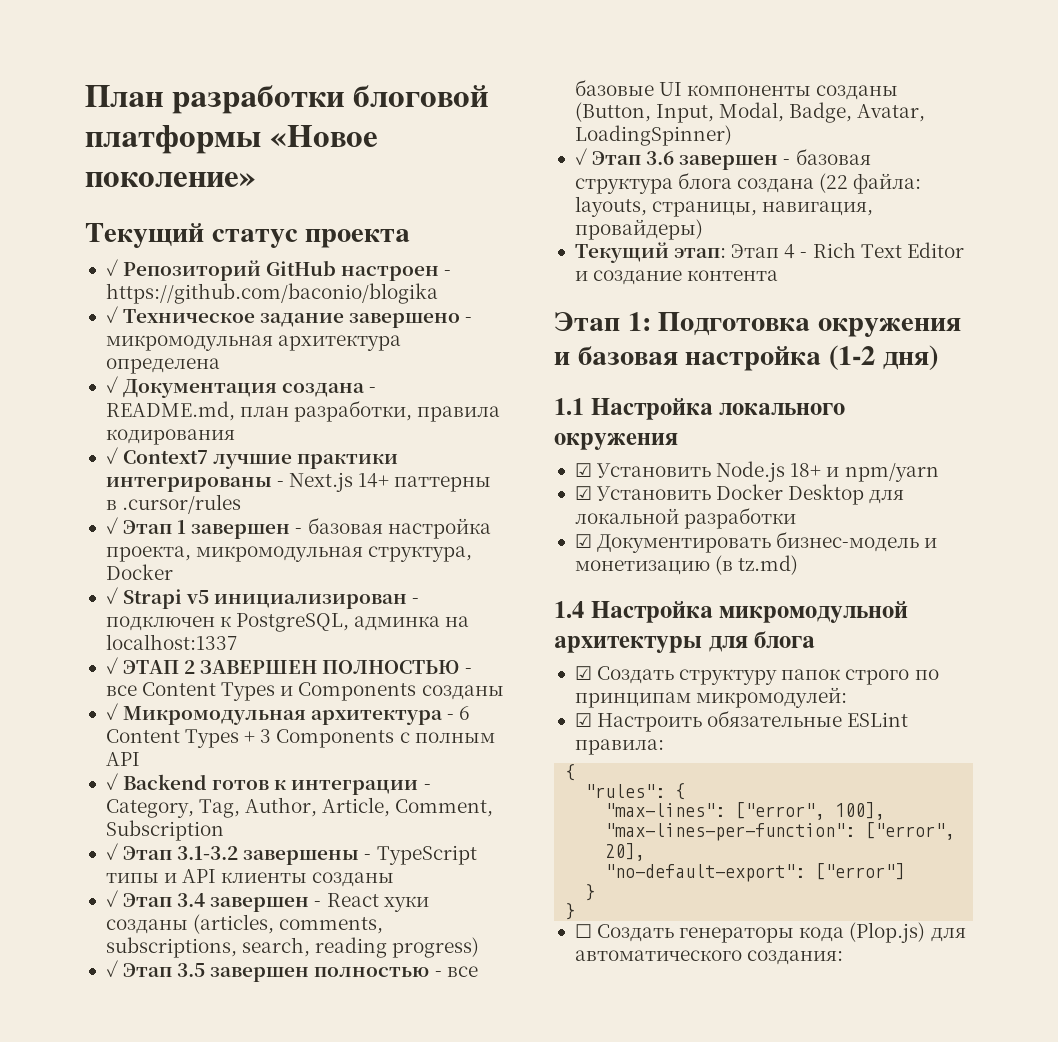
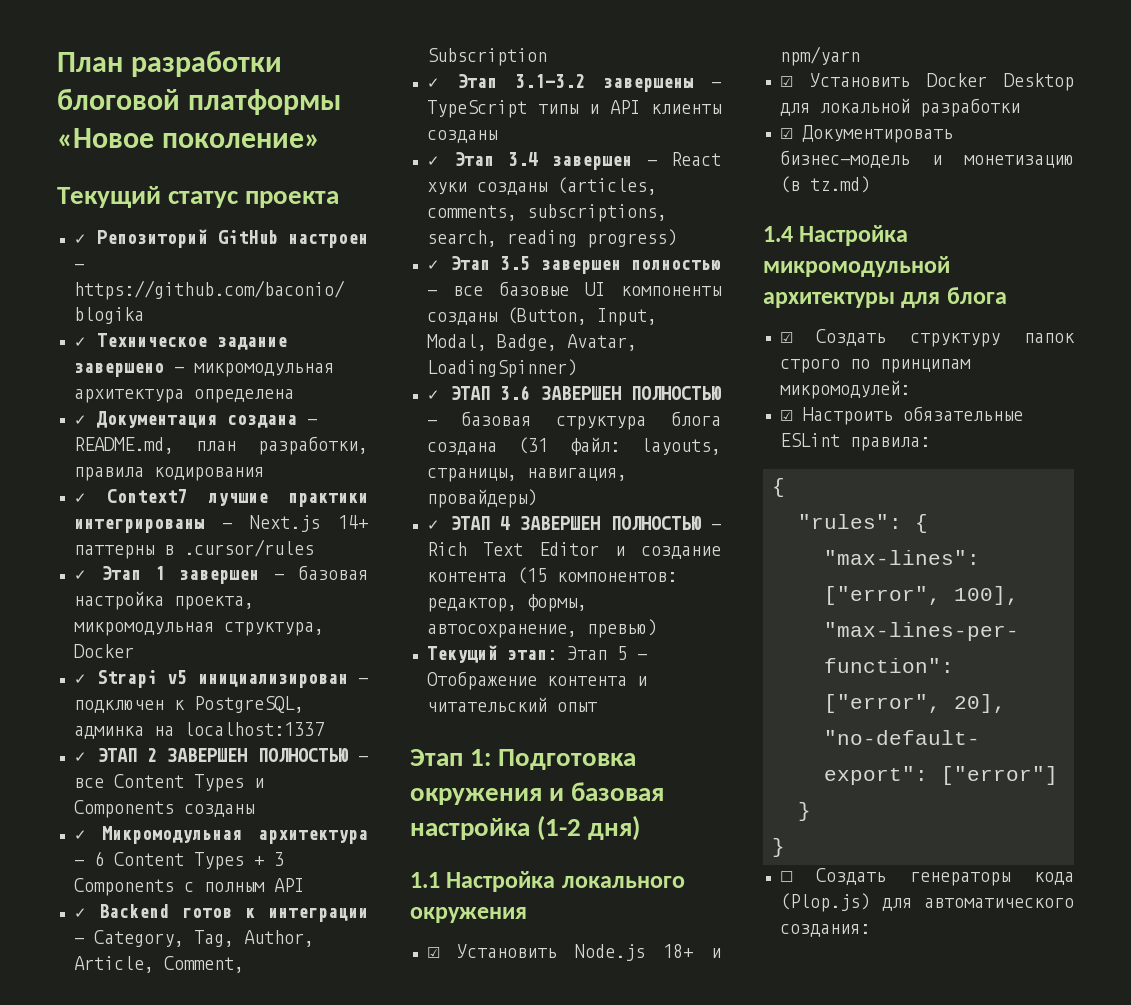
[592,151,779,170] Этап 3.6 завершен -> [449,385,721,400] ЭТАП 3.6 ЗАВЕРШЕН ПОЛНОСТЬЮ
[819,173,922,194] (22 файла: -> [518,437,620,455] (31 файл:
[574,242,796,263] Текущий этап: Этап 4 -> [426,516,701,530] ✓ ЭТАП 4 ЗАВЕРШЕН ПОЛНОСТЬЮ
(779, 275) none -> [516,567,677,584] [426,594,587,612] [426,619,657,638] [426,645,647,663] [426,671,647,690] [426,697,597,712] (15 компонентов: редактор, формы, автосохранение, превью) // Текущий этап: Этап 5 - Отображение контента и читательский опыт

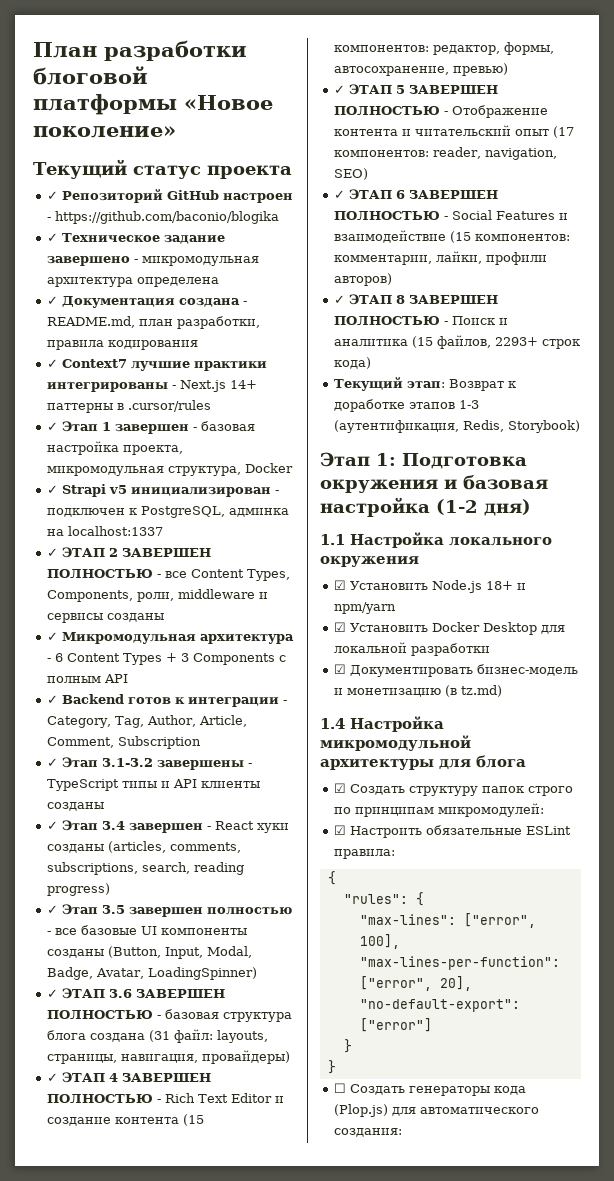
[193,774,264,792] [73,800,174,818] Types и Components -> [247,569,291,581] [47,589,269,602] [47,613,104,623] Types, Components, роли, middleware и сервисы
[426,645,627,663] Текущий этап: Этап 5 -> [334,84,499,95] [334,106,441,115] ✓ ЭТАП 5 ЗАВЕРШЕН ПОЛНОСТЬЮ
(597, 707) none -> [553,126,575,138] [334,147,558,160] [334,168,369,180] [334,189,499,200] [334,210,569,220] [334,230,571,243] [334,251,548,265] [334,273,393,286] [334,294,499,305] [334,316,509,325] [334,335,581,349] [334,357,372,369] [334,377,517,391] [334,399,480,412] [334,420,581,433] (17 компонентов: reader, navigation, SEO) // ✓ ЭТАП 6 ЗАВЕРШЕН ПОЛНОСТЬЮ - Social Features и взаимодействие (15 компонентов: комментарии, лайки, профили авторов) // ✓ ЭТАП 8 ЗАВЕРШЕН ПОЛНОСТЬЮ - Поиск и аналитика (15 файлов, 2293+ строк кода) // Текущий этап: Возврат к доработке этапов 1-3 (аутентификация, Redis, Storybook)

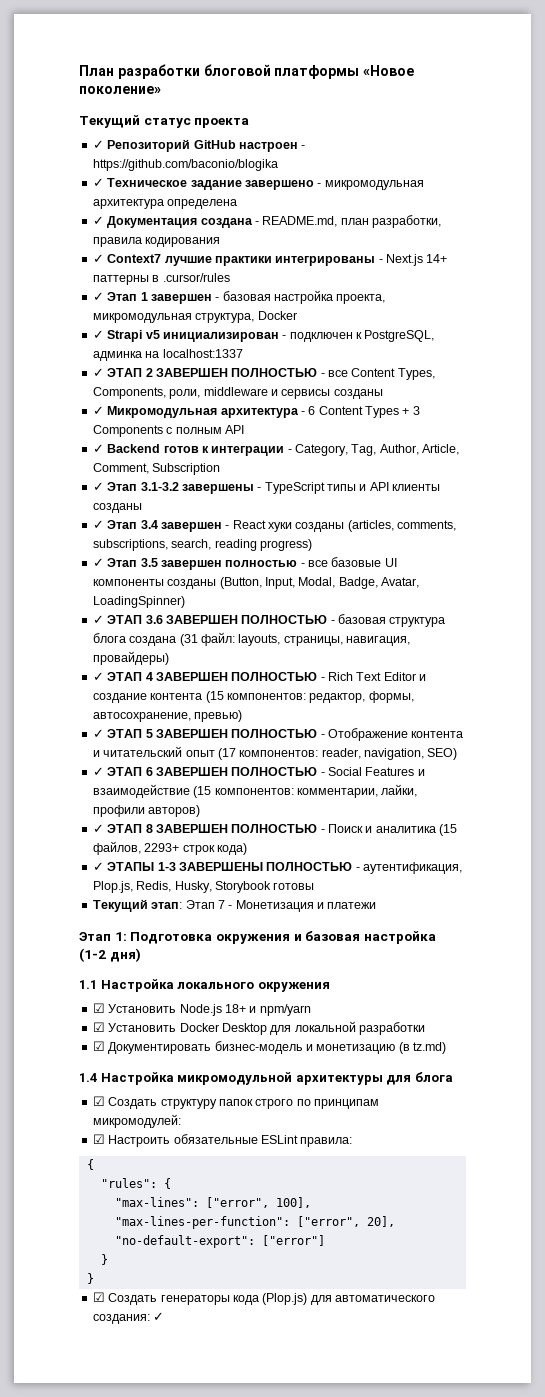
[334,377,517,391] [334,399,480,412] [334,420,581,433] Текущий этап: Возврат к доработке этапов 1-3 (аутентификация, Redis, Storybook) -> [92,862,462,874] [92,881,315,893] [92,899,377,912] ✓ ЭТАПЫ 1-3 ЗАВЕРШЕНЫ ПОЛНОСТЬЮ - аутентификация, Plop.js, Redis, Husky, Storybook готовы // Текущий этап: Этап 7 - Монетизация и платежи
[334,1083,347,1093] ☐ -> [92,1292,105,1302] ☑
(403, 1132) none -> [153,1312,165,1321] ✓

